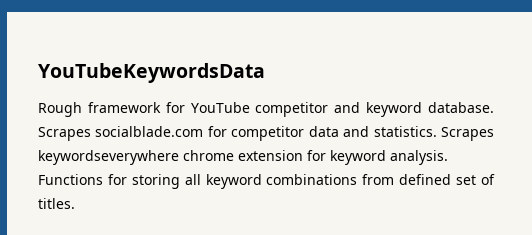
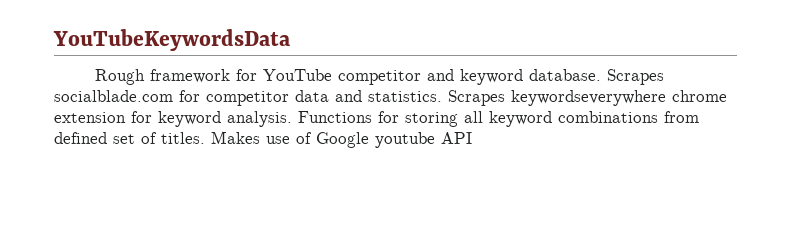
(75, 203) none -> [211,131,472,148] Makes use of Google youtube API

